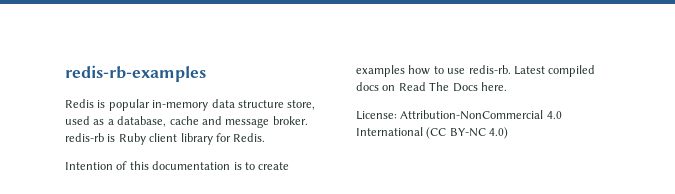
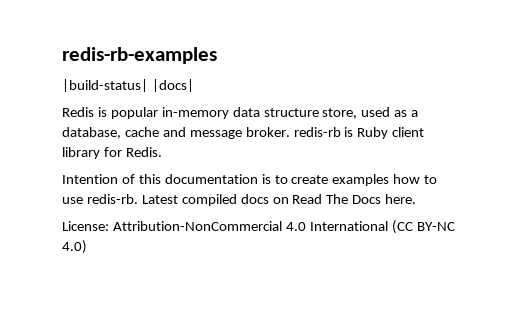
(206, 73) none -> [62,79,194,92] // |build-status| |docs|

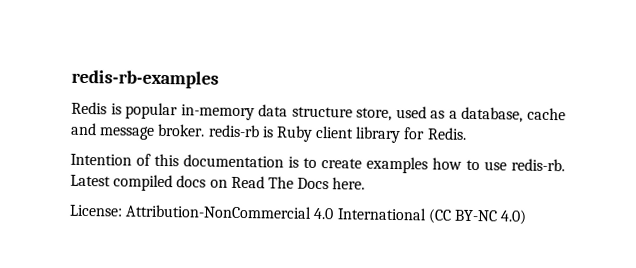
[62,79,194,92] // |build-status| |docs| -> (219, 79) none

